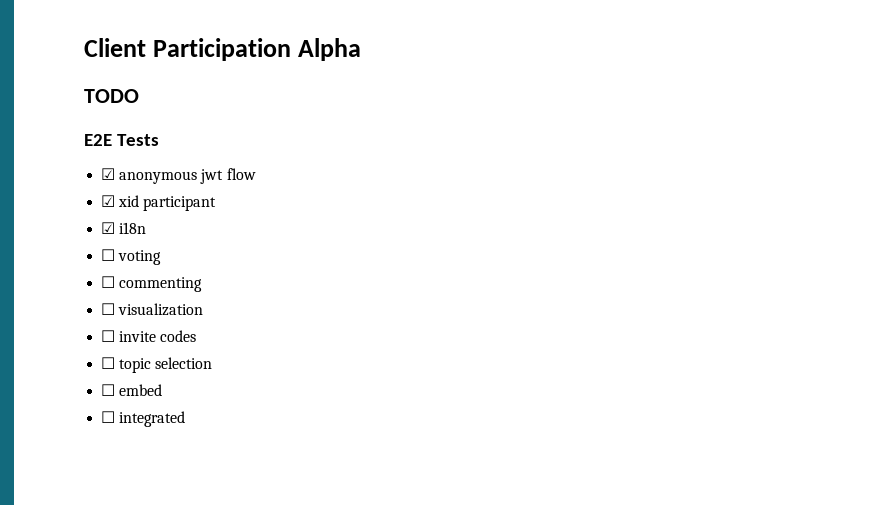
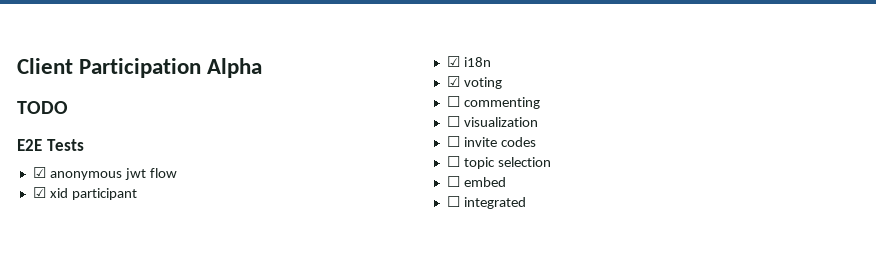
[101,249,116,261] ☐ -> [446,76,460,87] ☑

